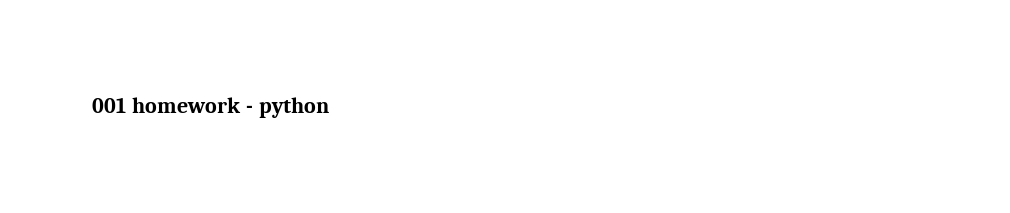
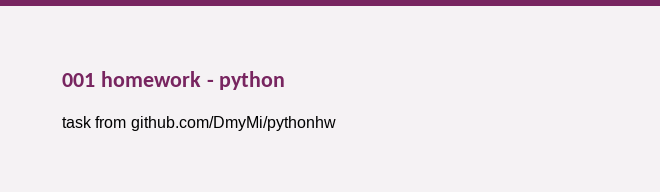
(329, 107) none -> [62,116,336,131] // task from github.com/DmyMi/pythonhw

